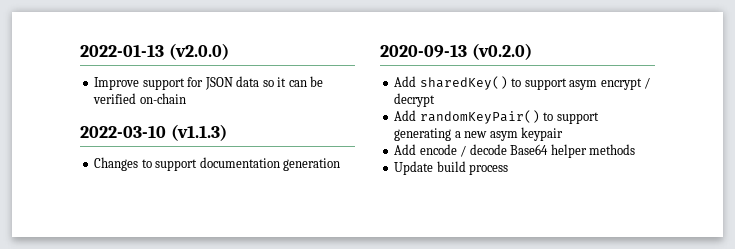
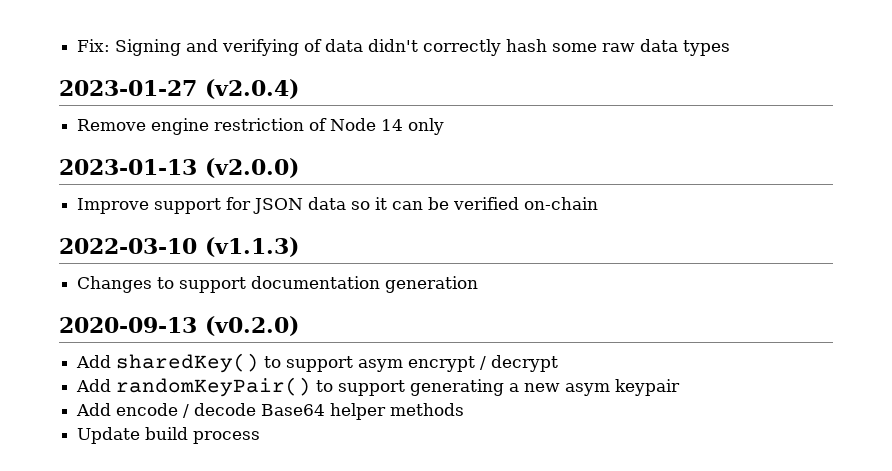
[80,44,164,57] 2022-01-13 -> [77,39,731,56] [59,79,299,99] [77,118,445,135] [59,159,197,175] Fix: Signing and verifying of data didn't correctly hash some raw data types // 2023-01-27 (v2.0.4) // Remove engine restriction of Node 14 only // 2023-01-13

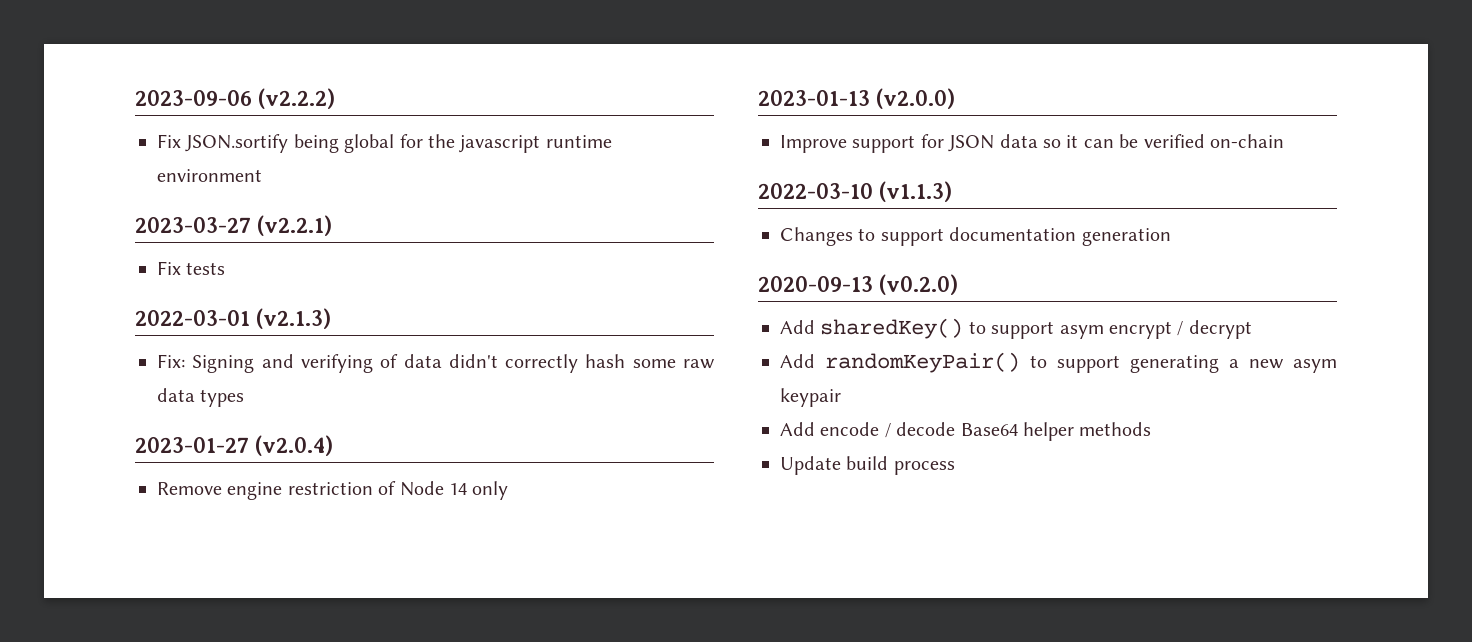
(77, 45) none -> [135,88,335,109] [157,134,612,153] [157,169,262,182] [135,215,332,236] [157,261,226,275] [135,308,331,329] 2023-09-06 (v2.2.2) // Fix JSON.sortify being global for the javascript runtime environment // 2023-03-27 (v2.2.1) // Fix tests // 2022-03-01 (v2.1.3) //

